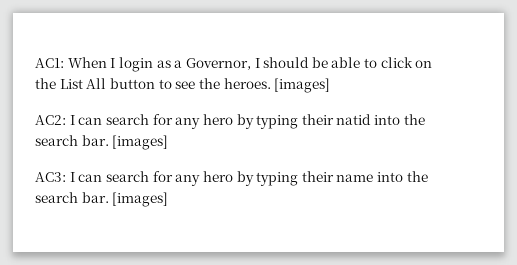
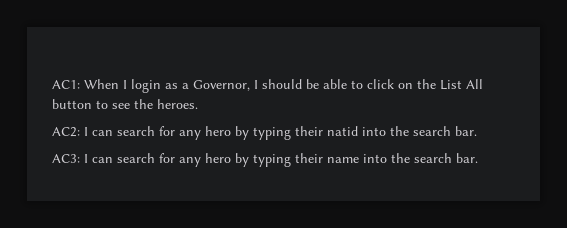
[274,78,331,93] [images] -> (198, 104) none
[112,135,169,150] [images] -> (477, 131) none
[112,192,169,207] [images] -> (478, 158) none

